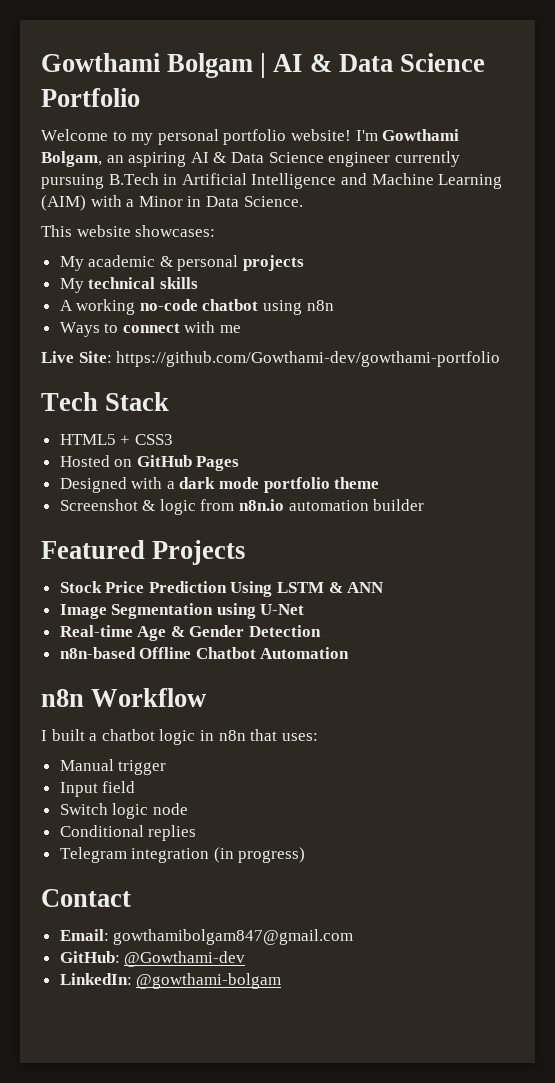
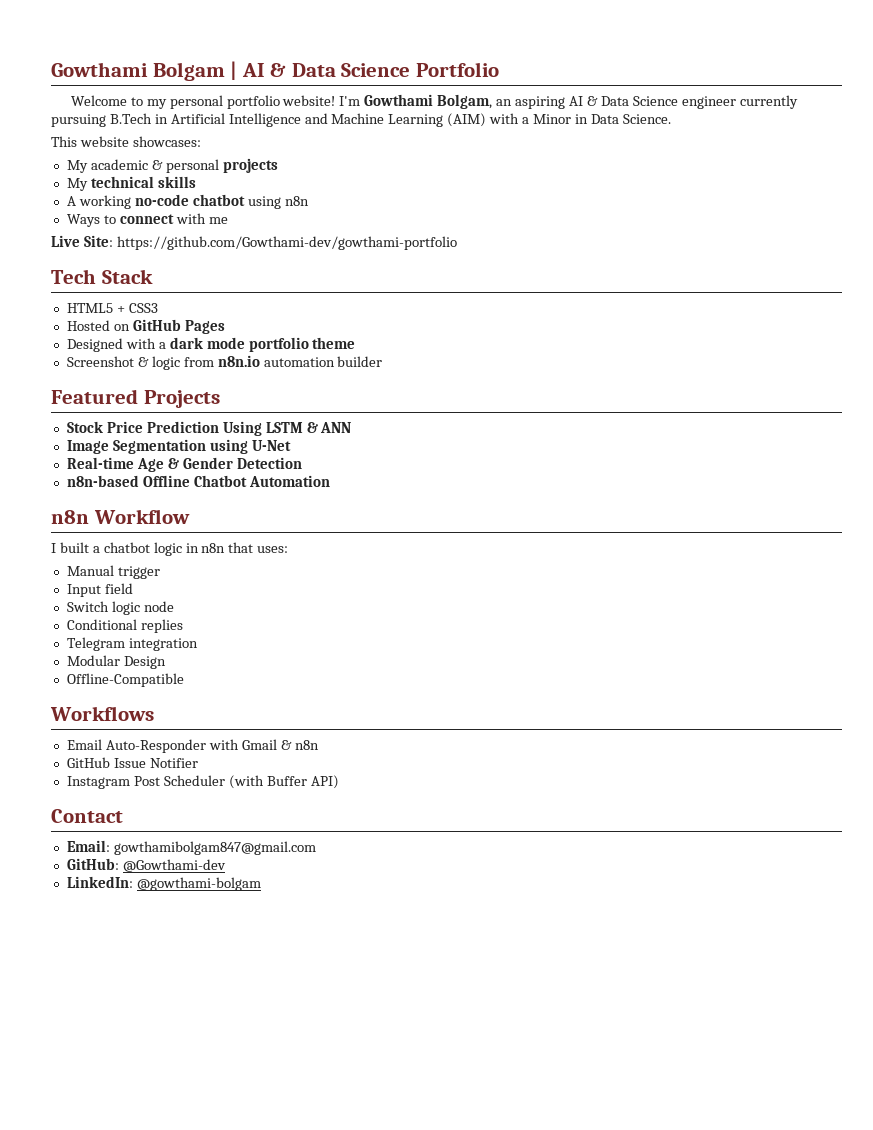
[213,847,306,863] (in progress) -> [66,655,166,669] [66,673,184,687] [50,706,154,721] [66,739,319,753] [66,757,198,768] [66,775,339,789] // Modular Design // Offline-Compatible // Workflows // Email Auto-Responder with Gmail & n8n // GitHub Issue Notifier // Instagram Post Scheduler (with Buffer API)

